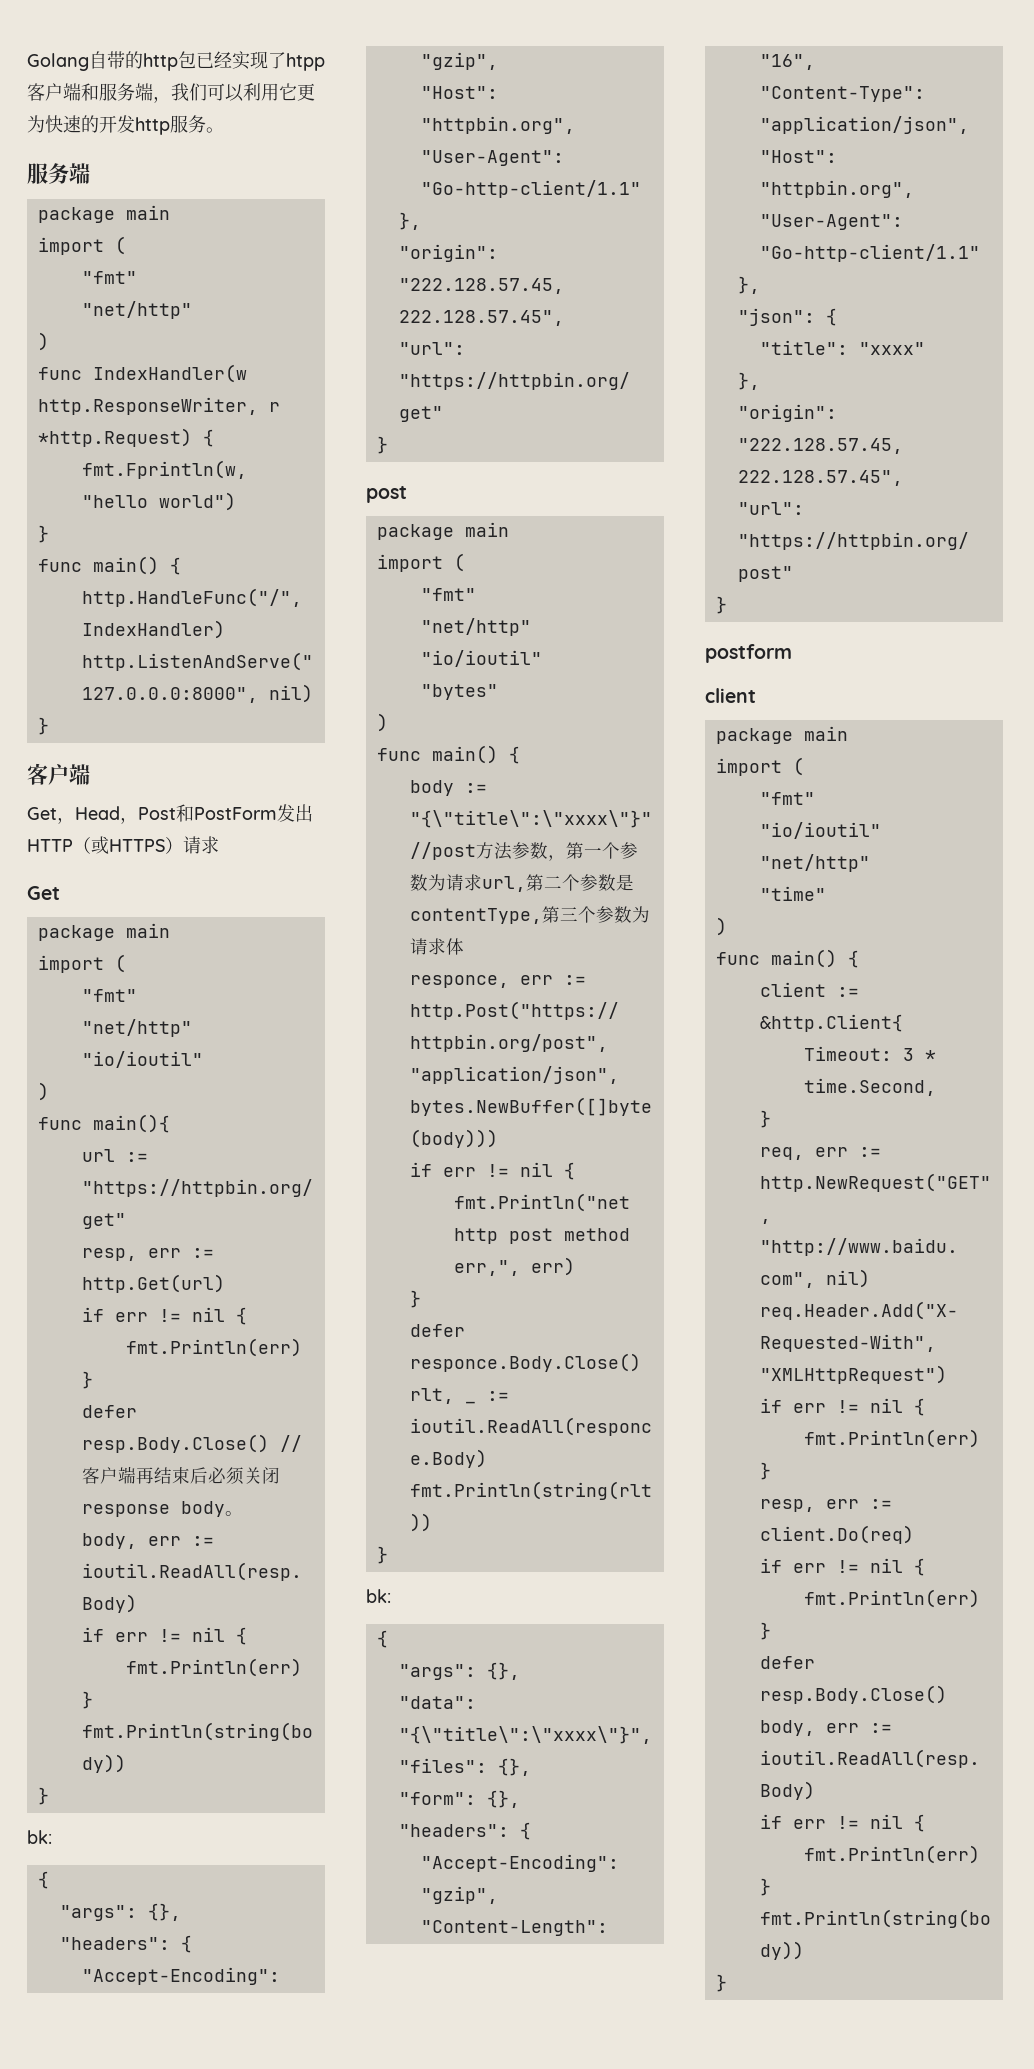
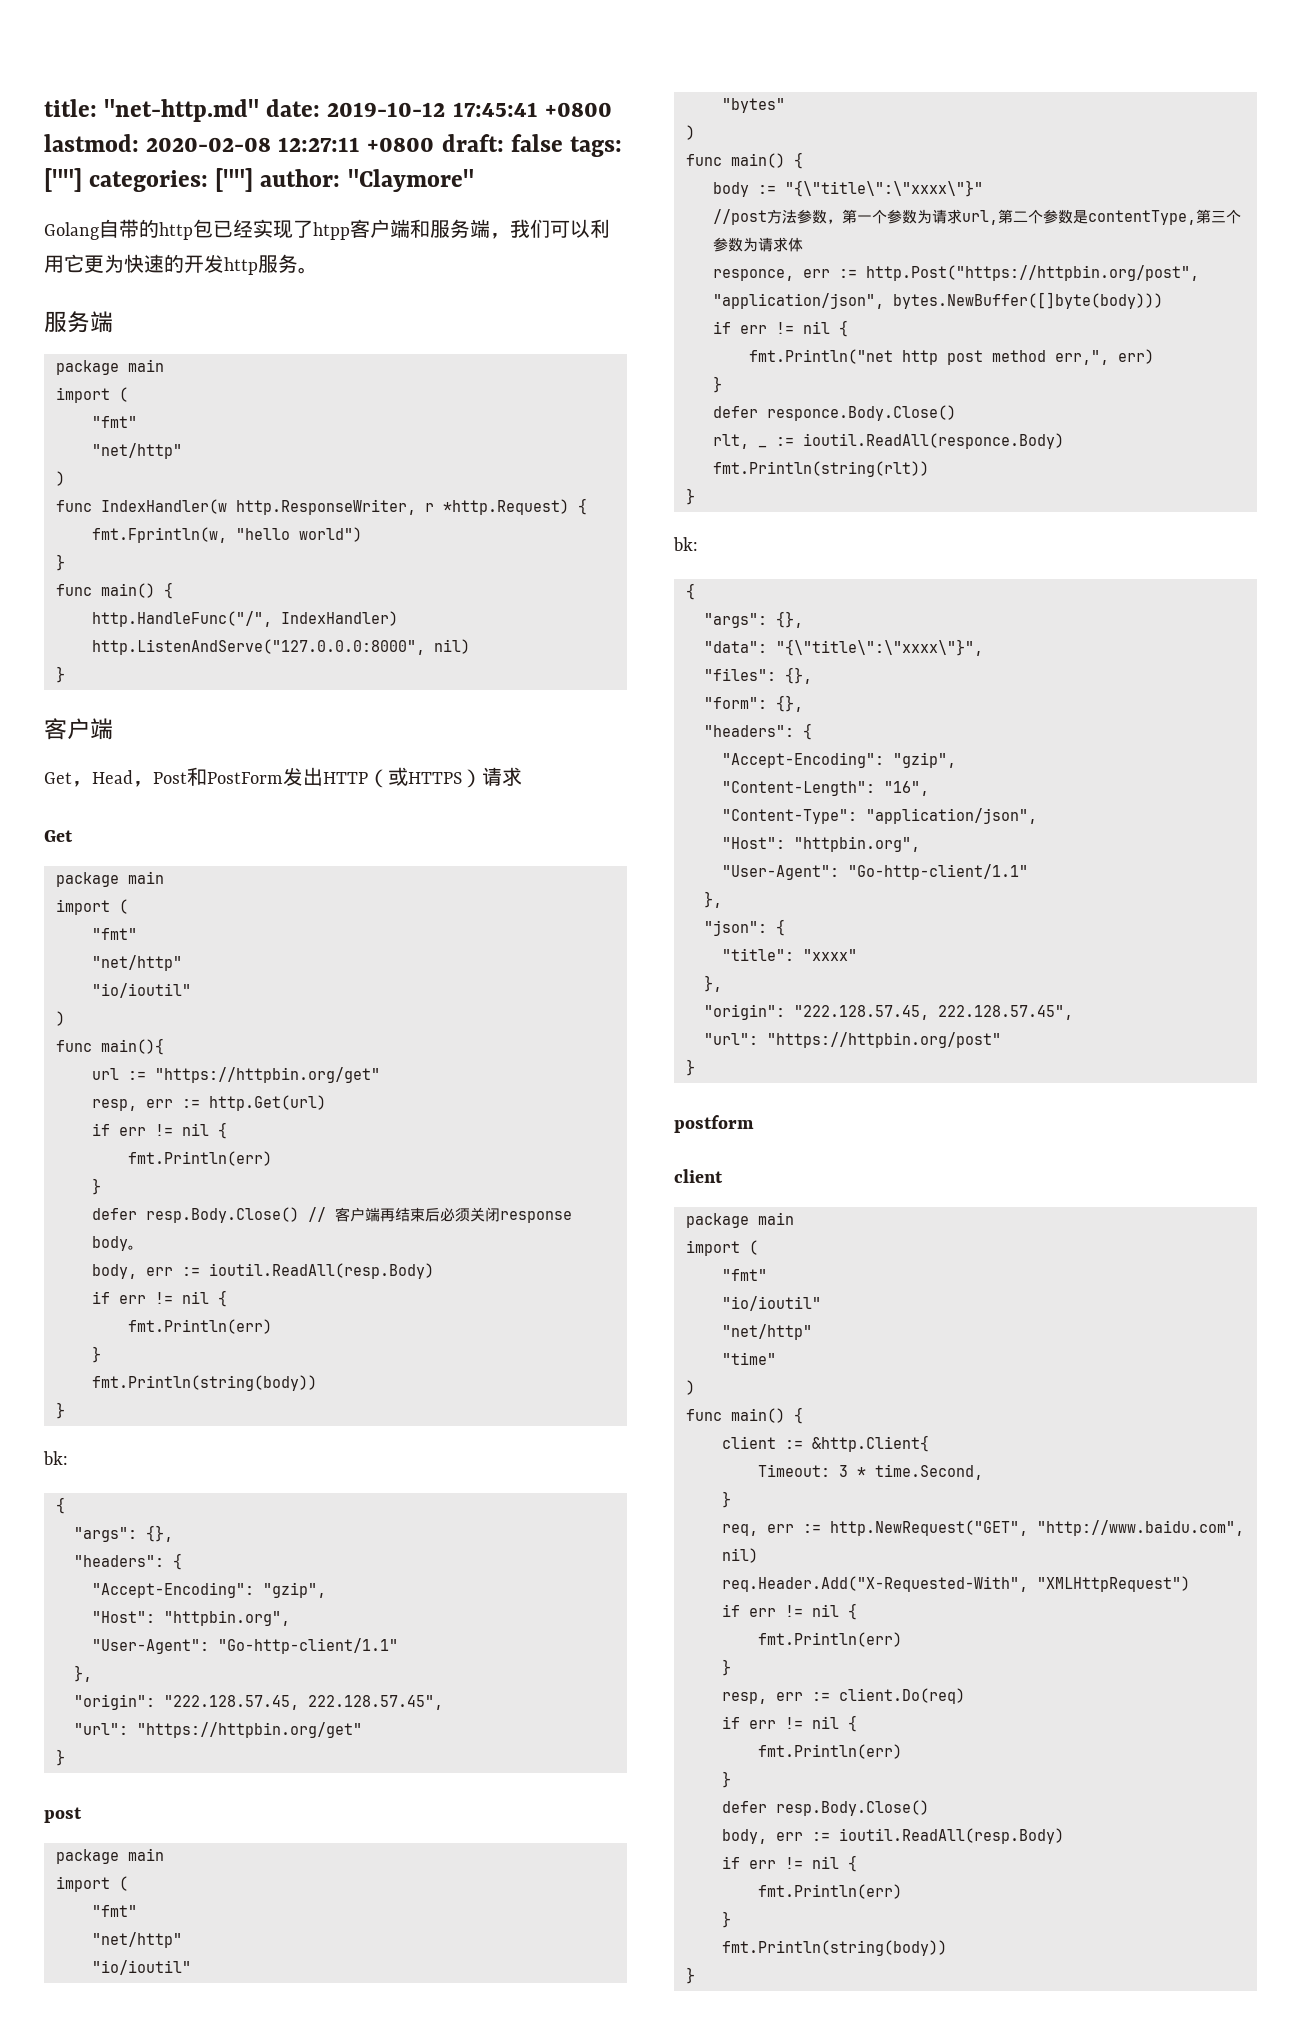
(27, 62) none -> [44,99,612,122] [44,134,622,157] [44,168,474,192] title: "net-http.md" date: 2019-10-12 17:45:41 +0800 lastmod: 2020-02-08 12:27:11 +0800 draft: false tags: [""] categories: [""] author: "Claymore" //

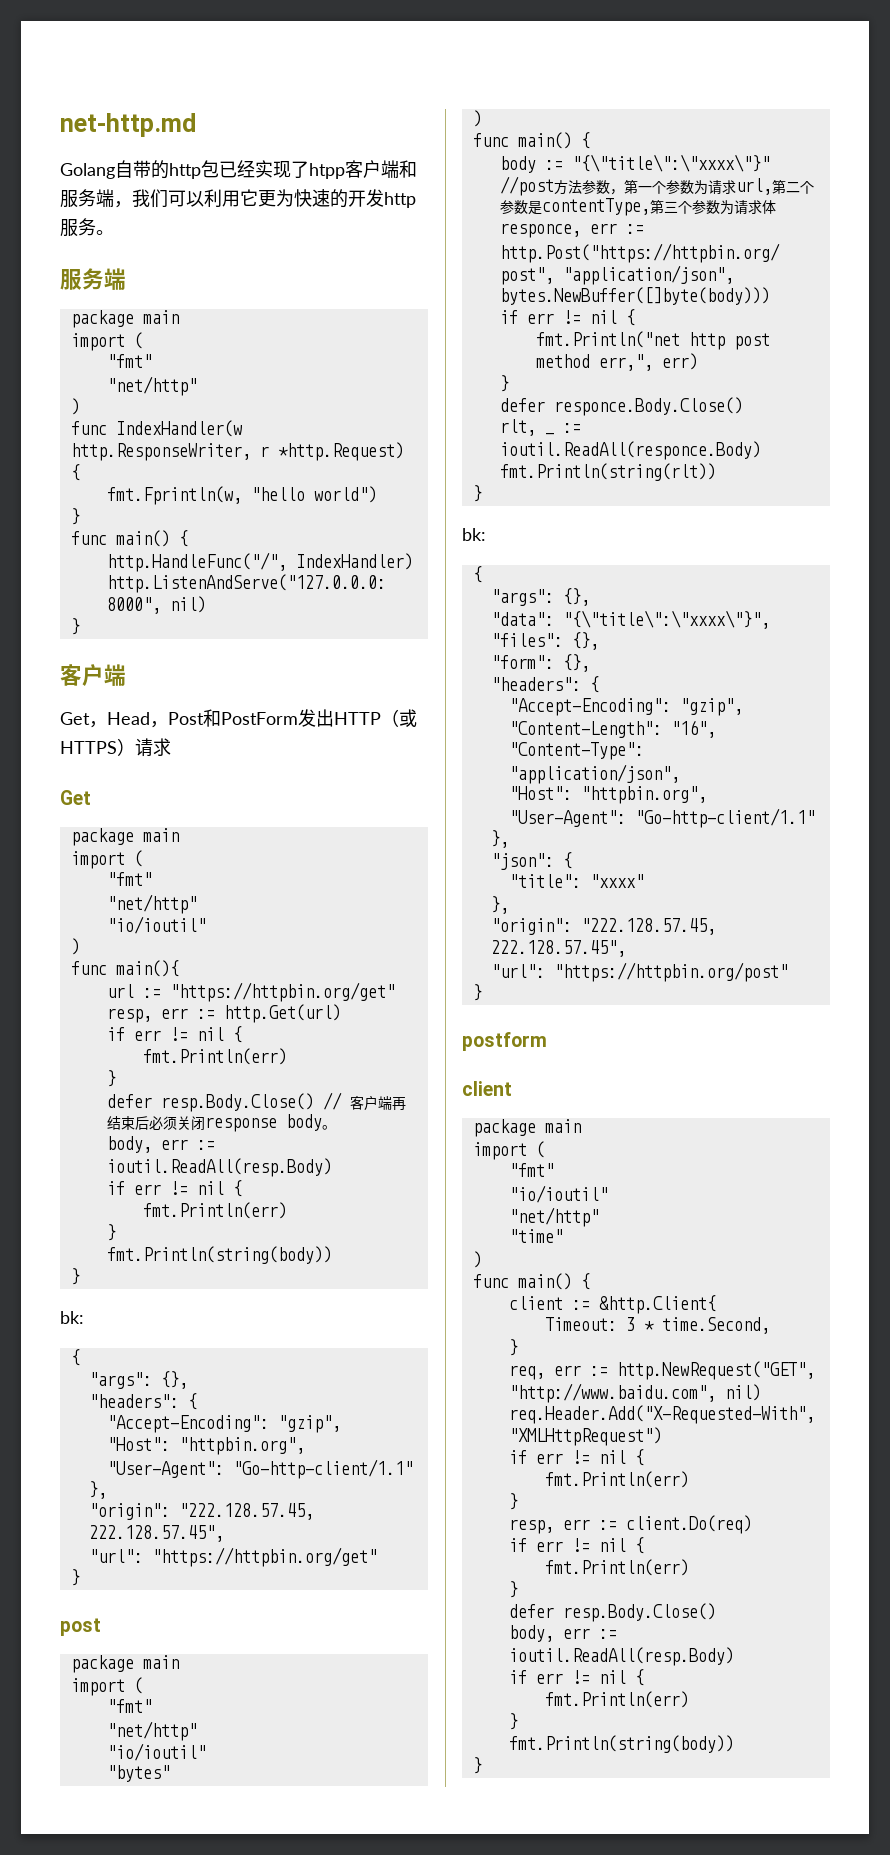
[44,99,612,122] [44,134,622,157] [44,168,474,192] title: "net-http.md" date: 2019-10-12 17:45:41 +0800 lastmod: 2020-02-08 12:27:11 +0800 draft: false tags: [""] categories: [""] author: "Claymore" -> [60,113,196,137] net-http.md

